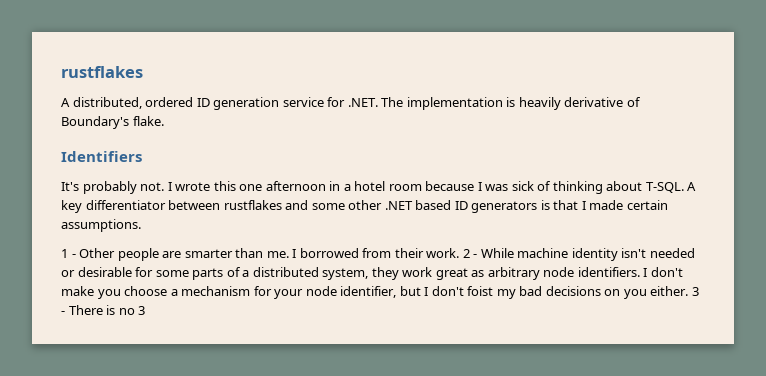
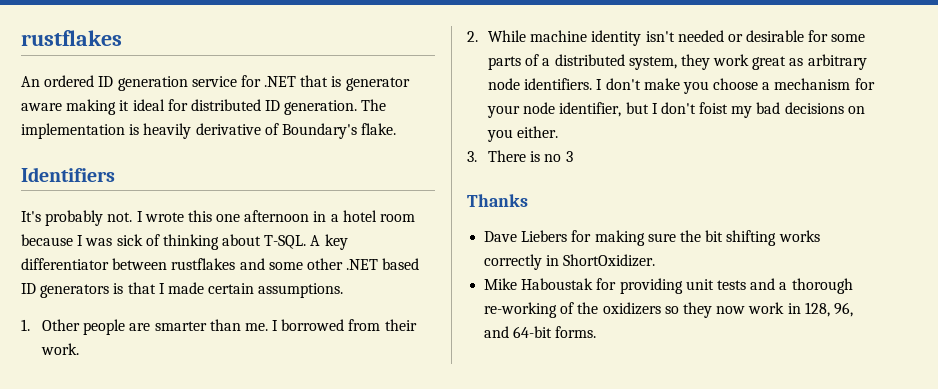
[61,97,142,109] A distributed, -> [21,76,40,87] An
[347,98,378,107] .NET. -> [264,75,410,91] [21,99,358,115] .NET that is generator aware making it ideal for distributed ID generation.
[61,249,76,258] 1 - -> [21,319,30,331] 1.
[462,249,478,258] 2 - -> [467,31,478,42] // 2.
[691,287,699,296] [61,311,65,315] 3 - -> [467,151,477,162] // 3.
(146, 310) none -> [467,194,528,207] [484,230,820,246] [484,254,656,270] [484,278,853,294] [484,302,853,318] [484,326,597,338] // Thanks // Dave Liebers for making sure the bit shifting works correctly in ShortOxidizer. // Mike Haboustak for providing unit tests and a thorough re-working of the oxidizers so they now work in 128, 96, and 64-bit forms.

